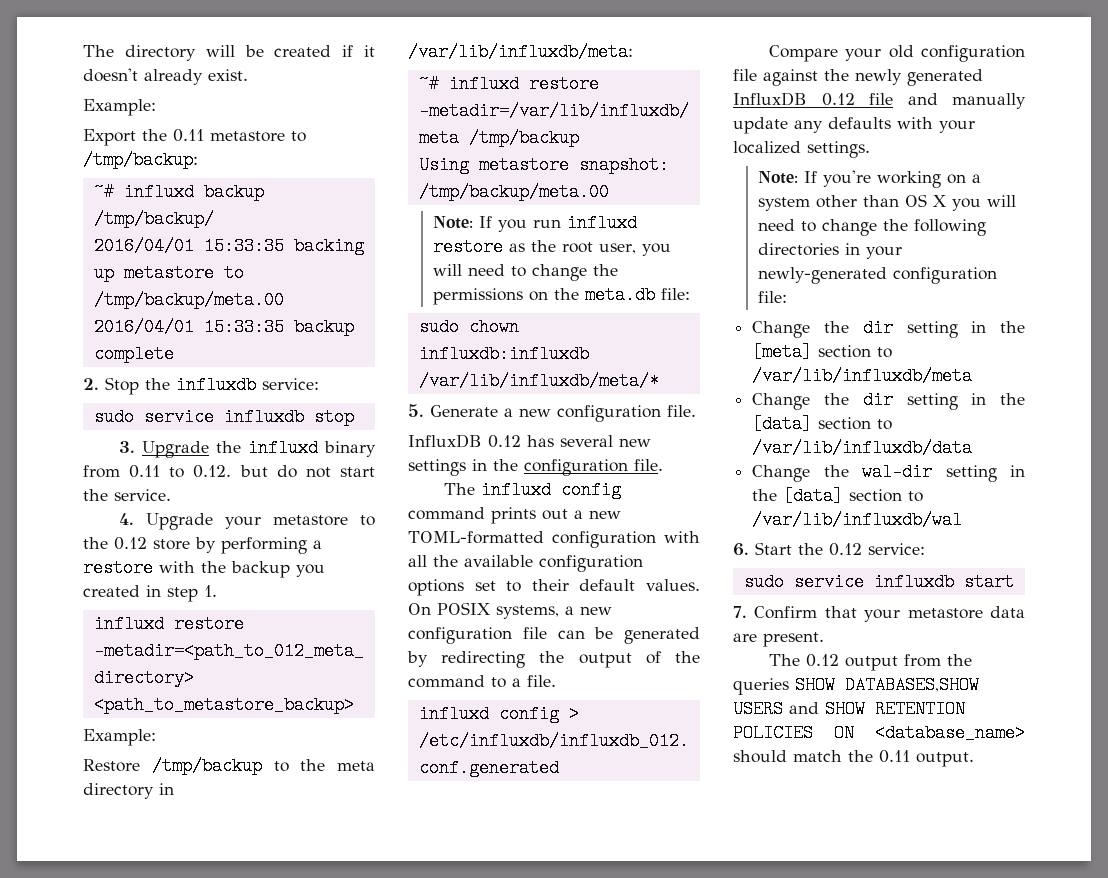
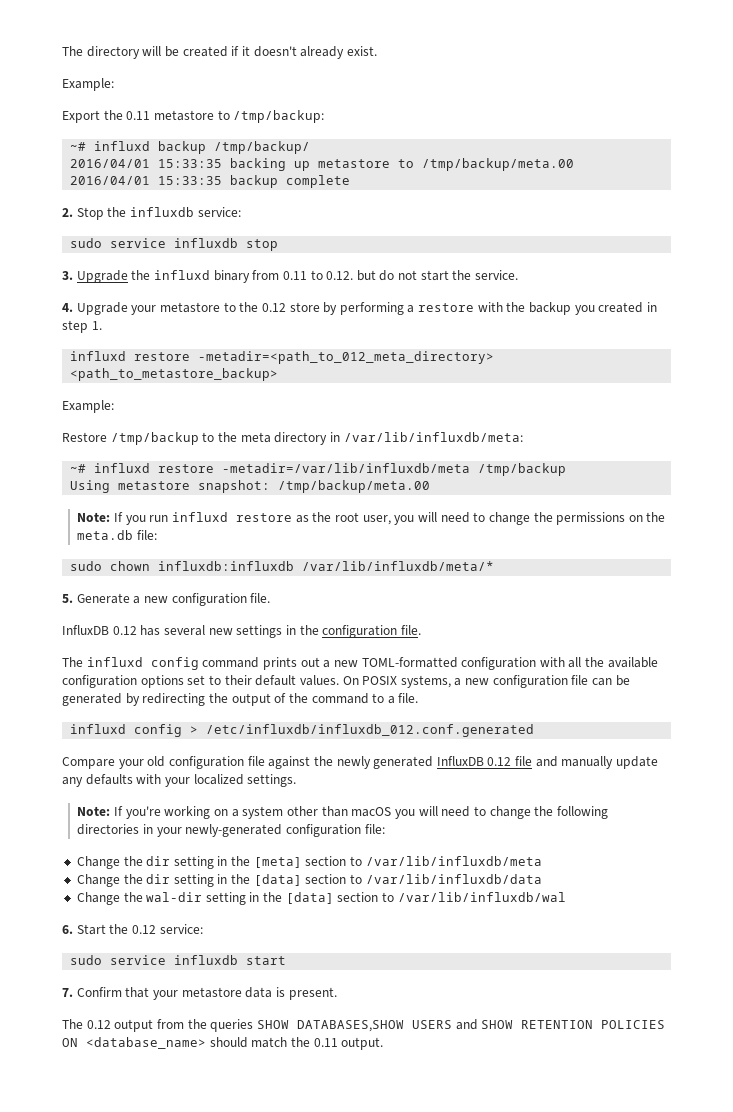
[904,194,947,207] OS X -> [351,807,392,817] macOS
[733,633,757,642] are -> [275,987,285,997] is

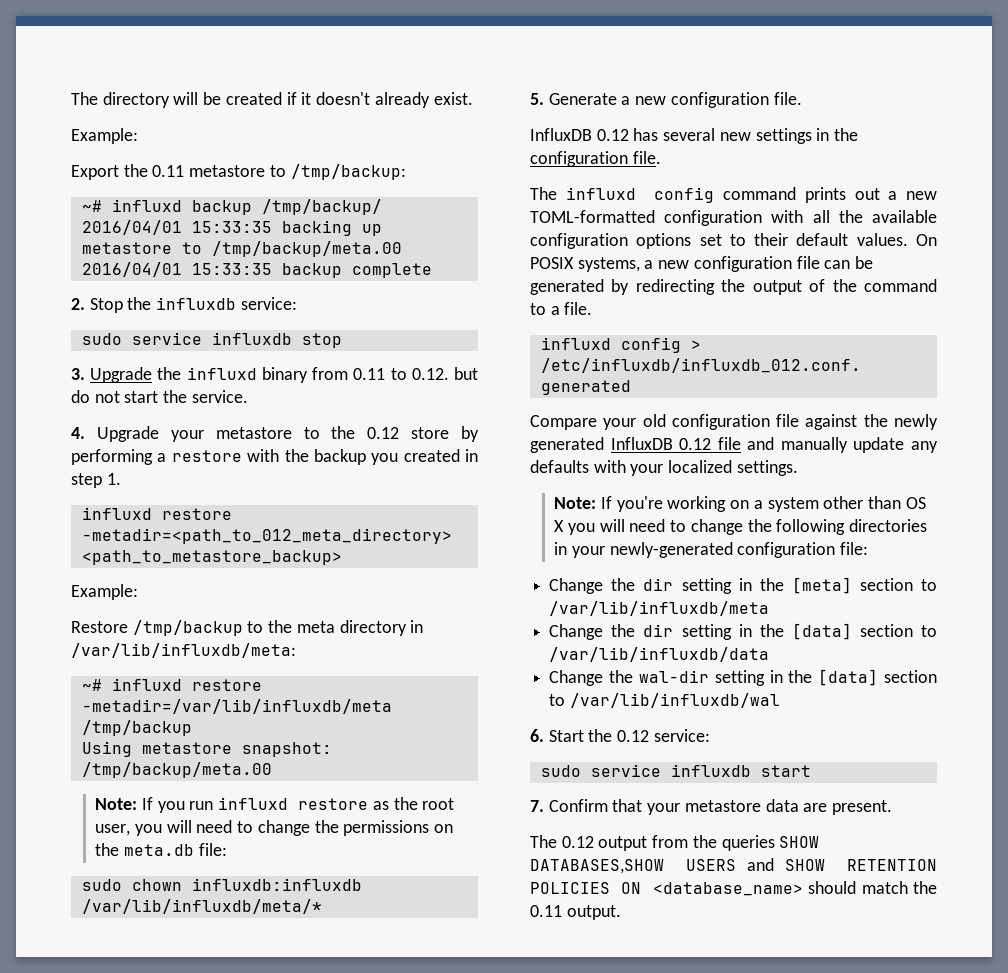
[351,807,392,817] macOS -> [905,497,926,509] [554,520,565,532] OS X
[275,987,285,997] is -> [803,803,828,812] are

